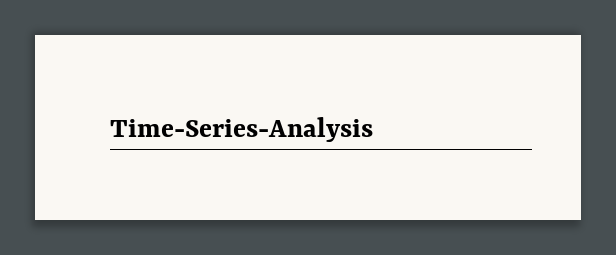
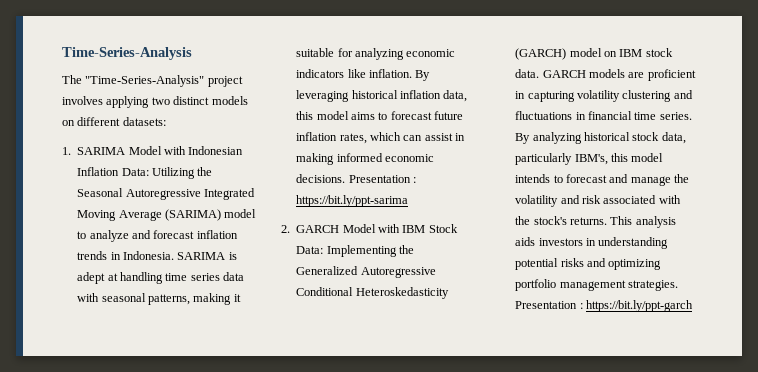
(373, 129) none -> [62,75,243,87] [62,96,248,108] [62,117,166,126] [62,146,244,155] [77,167,213,179] [77,188,255,200] [77,209,257,221] [77,230,238,242] [77,251,237,260] [77,272,245,284] [77,293,241,305] [296,48,456,60] [296,69,431,81] [296,90,468,102] [296,111,464,120] [296,132,466,144] [296,153,434,165] [296,174,416,183] [296,195,409,207] [281,224,458,233] [296,245,414,257] [296,266,436,278] [296,287,449,299] [515,48,673,60] [515,69,696,81] [515,90,693,102] [515,111,692,120] [515,132,686,144] [515,153,664,165] [515,174,690,186] [515,195,681,207] [515,216,676,228] [515,237,669,249] [515,258,662,270] [515,279,678,291] [515,300,693,312] // The "Time-Series-Analysis" project involves applying two distinct models on different datasets: // 1. SARIMA Model with Indonesian Inflation Data: Utilizing the Seasonal Autoregressive Integrated Moving Average (SARIMA) model to analyze and forecast inflation trends in Indonesia. SARIMA is adept at handling time series data with seasonal patterns, making it suitable for analyzing economic indicators like inflation. By leveraging historical inflation data, this model aims to forecast future inflation rates, which can assist in making informed economic decisions. Presentation : https://bit.ly/ppt-sarima // 2. GARCH Model with IBM Stock Data: Implementing the Generalized Autoregressive Conditional Heteroskedasticity (GARCH) model on IBM stock data. GARCH models are proficient in capturing volatility clustering and fluctuations in financial time series. By analyzing historical stock data, particularly IBM's, this model intends to forecast and manage the volatility and risk associated with the stock's returns. This analysis aids investors in understanding potential risks and optimizing portfolio management strategies. Presentation : https://bit.ly/ppt-garch

